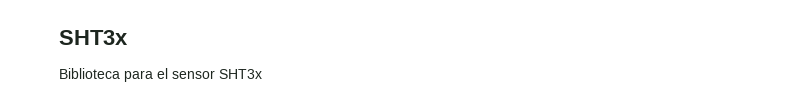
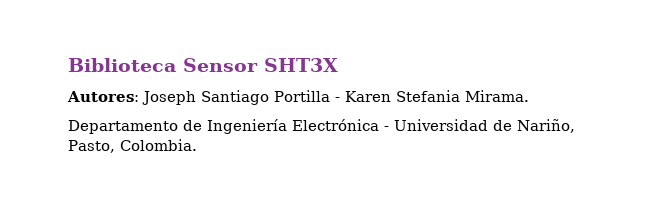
[59,30,128,45] [59,68,262,82] SHT3x // Biblioteca para el sensor SHT3x -> [68,58,338,72] [67,90,529,105] [68,119,575,134] [68,139,197,153] Biblioteca Sensor SHT3X // Autores: Joseph Santiago Portilla - Karen Stefania Mirama. // Departamento de Ingeniería Electrónica - Universidad de Nariño, Pasto, Colombia.

